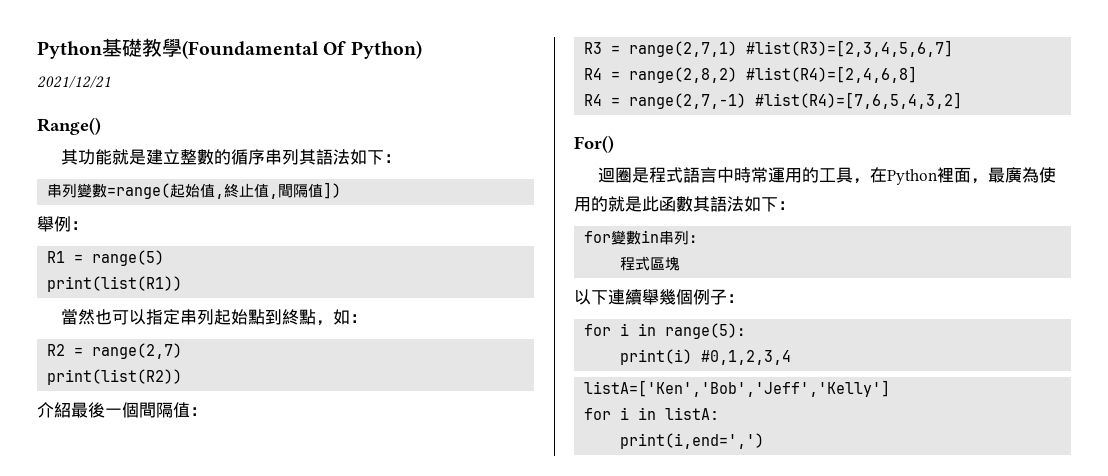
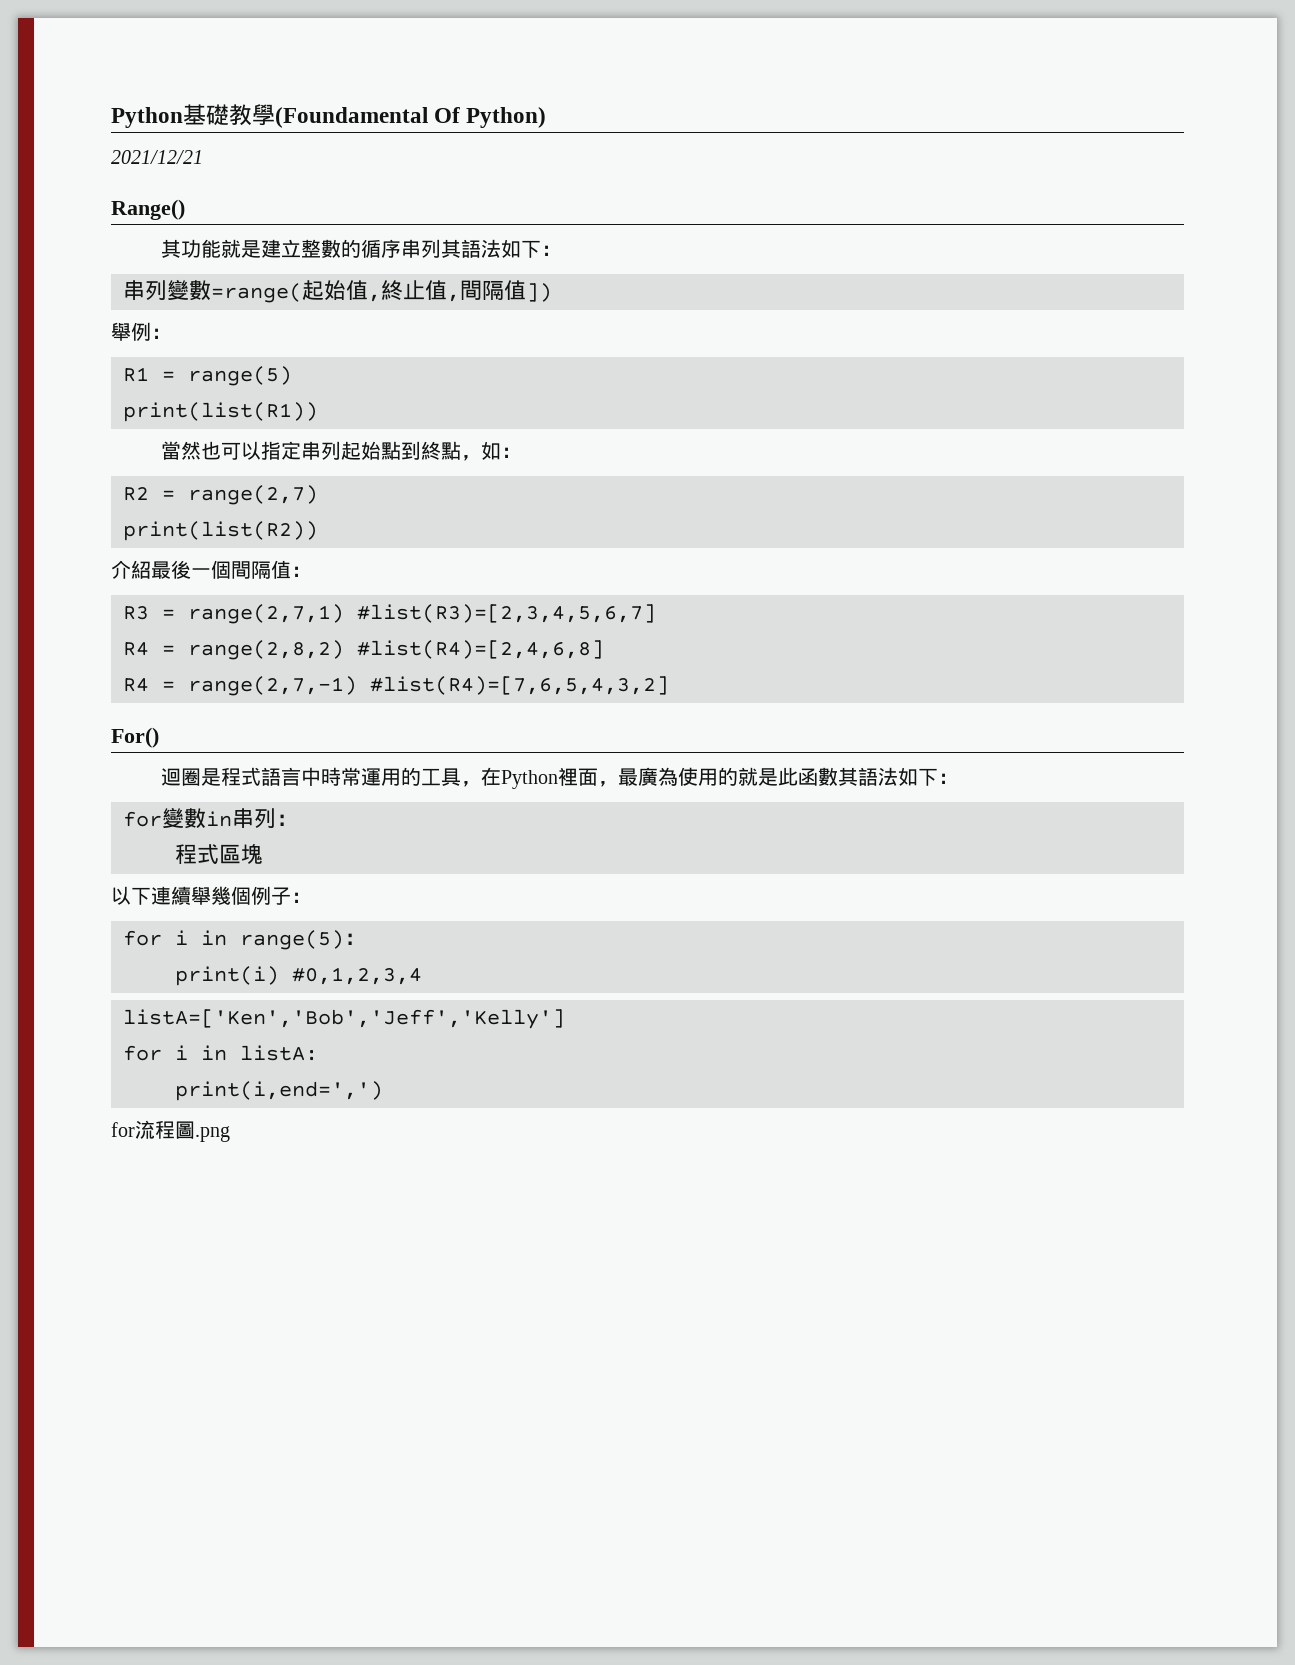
(765, 441) none -> [111,1120,230,1142] // for流程圖.png

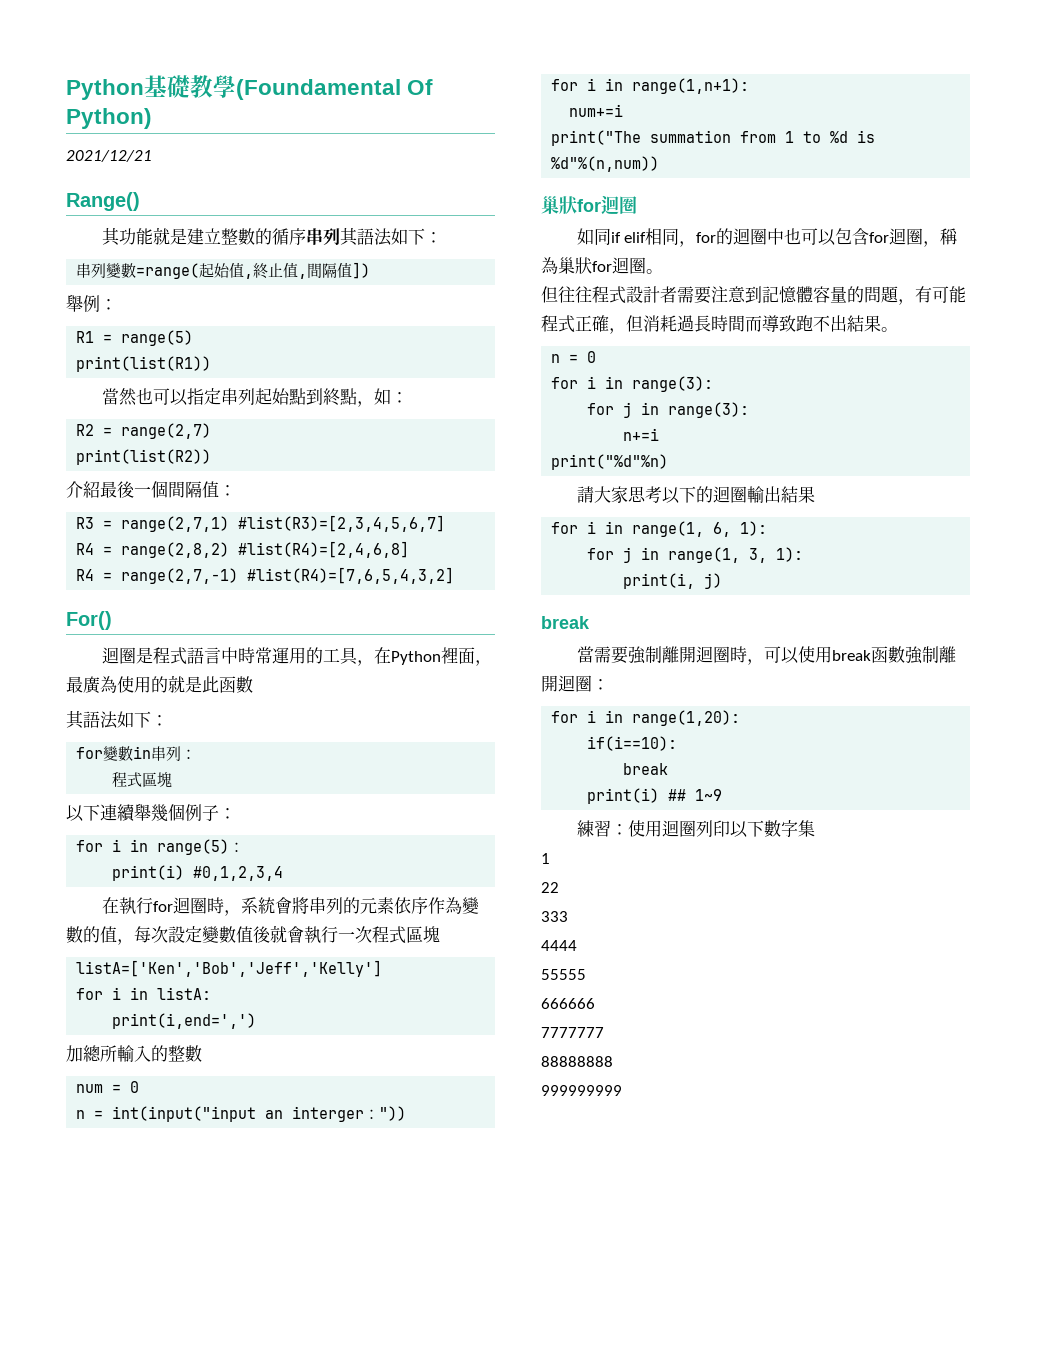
(838, 776) none -> (253, 684) //
(422, 976) none -> [101,897,479,916] [66,925,440,945] // 在執行for迴圈時，系統會將串列的元素依序作為變數的值，每次設定變數值後就會執行一次程式區塊
[111,1120,230,1142] for流程圖.png -> [66,1045,202,1062] [76,1081,140,1093] [76,1106,407,1122] [551,78,750,94] [569,104,624,117] [551,130,876,146] [551,156,660,172] [541,196,637,215] [576,228,959,247] [541,257,663,274] [541,286,966,305] [541,315,898,334] [551,351,597,363] [551,376,714,392] [587,402,750,418] [623,428,660,441] [551,454,669,470] [576,486,815,504] [551,521,768,537] [587,547,804,563] [623,573,723,589] [541,616,590,629] [576,646,956,665] [541,675,609,692] [551,710,741,726] [587,736,678,751] [623,763,669,775] [587,788,723,804] [576,820,815,838] [541,853,550,864] [541,882,559,893] [541,911,568,922] [541,940,577,951] [541,969,586,980] [541,998,595,1009] [541,1027,604,1038] [541,1056,613,1067] [541,1085,622,1096] 加總所輸入的整數 // num = 0 // n = int(input("input an interger：")) // for i in range(1,n+1): // num+=i // print("The summation from 1 to %d is %d"%(n,num)) // 巢狀for迴圈 // 如同if elif相同，for的迴圈中也可以包含for迴圈，稱為巢狀for迴圈。 // 但往往程式設計者需要注意到記憶體容量的問題，有可能程式正確，但消耗過長時間而導致跑不出結果。 // n = 0 // for i in range(3): // for j in range(3): // n+=i // print("%d"%n) // 請大家思考以下的迴圈輸出結果 // for i in range(1, 6, 1): // for j in range(1, 3, 1): // print(i, j) // break // 當需要強制離開迴圈時，可以使用break函數強制離開迴圈： // for i in range(1,20): // if(i==10): // break // print(i) ## 1~9 // 練習：使用迴圈列印以下數字集 // 1 // 22 // 333 // 4444 // 55555 // 666666 // 7777777 // 88888888 // 999999999

